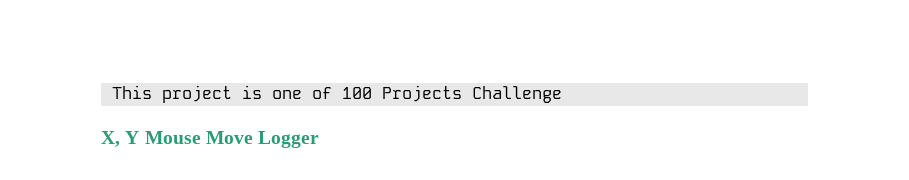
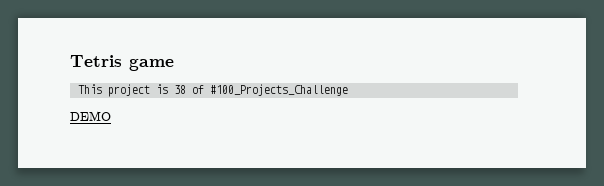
(112, 92) none -> [70,55,174,71] Tetris game //
[272,85,563,103] [101,131,320,148] one of 100 Projects Challenge // X, Y Mouse Move Logger -> [173,84,348,96] [70,111,111,121] 38 of #100_Projects_Challenge // DEMO

